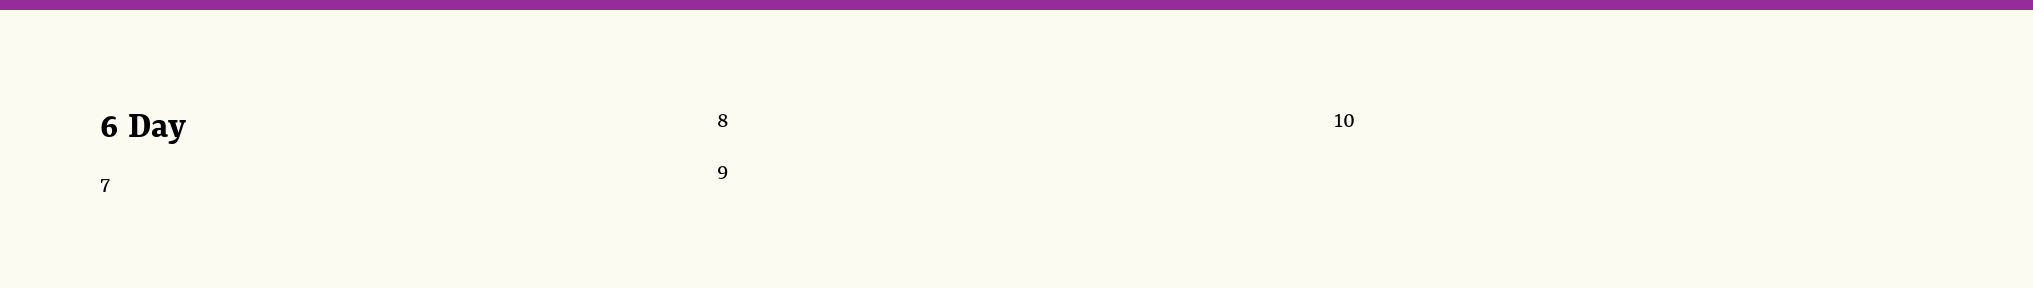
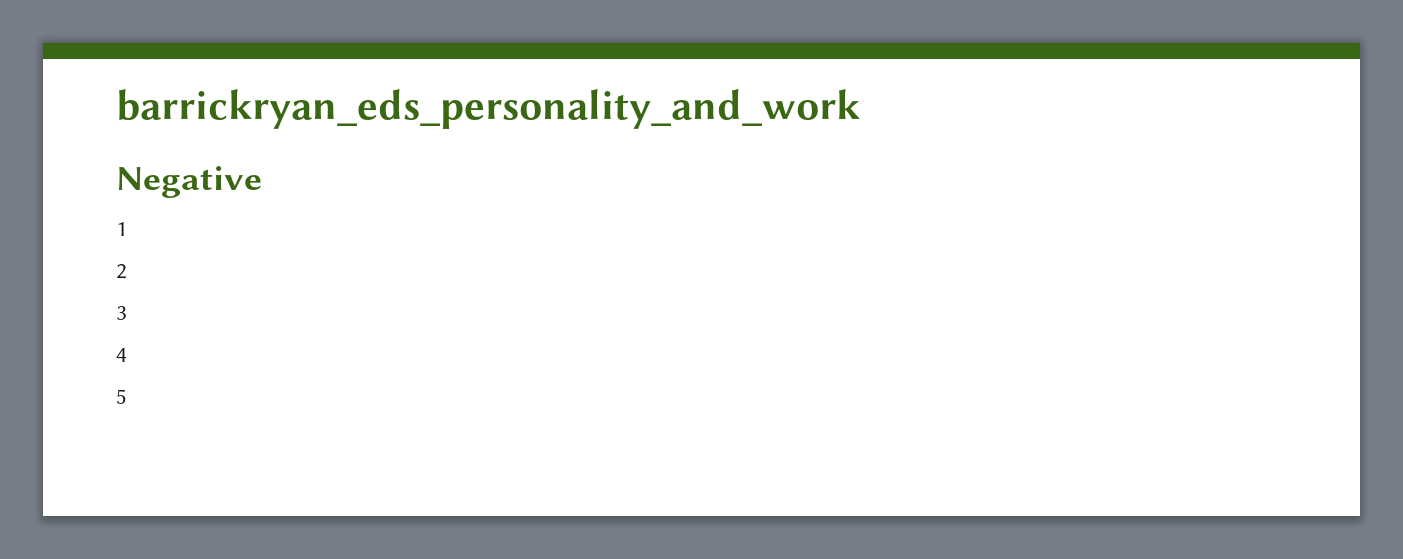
[100,114,187,144] [100,179,110,192] [717,114,729,127] [717,166,729,179] [1334,113,1355,127] 6 Day // 7 // 8 // 9 // 10 -> [116,89,860,129] [116,166,262,198] [116,222,127,236] [116,264,127,279] [116,306,127,320] [116,348,127,362] [116,389,127,404] barrickryan_eds_personality_and_work // Negative // 1 // 2 // 3 // 4 // 5

